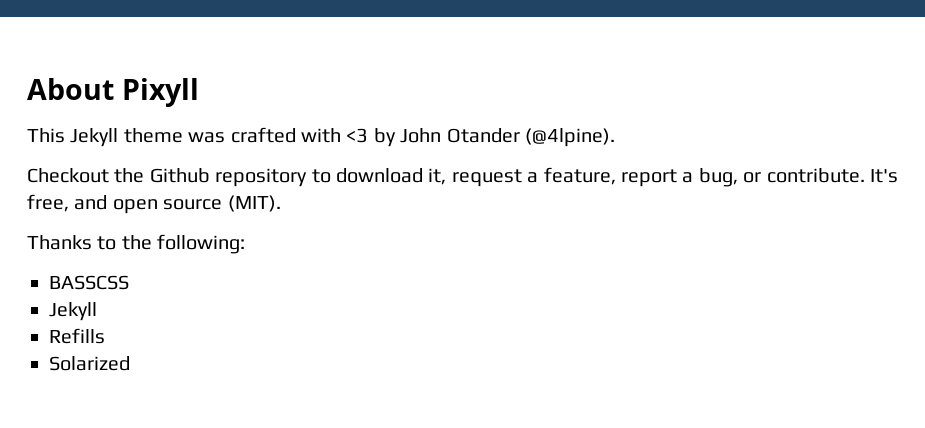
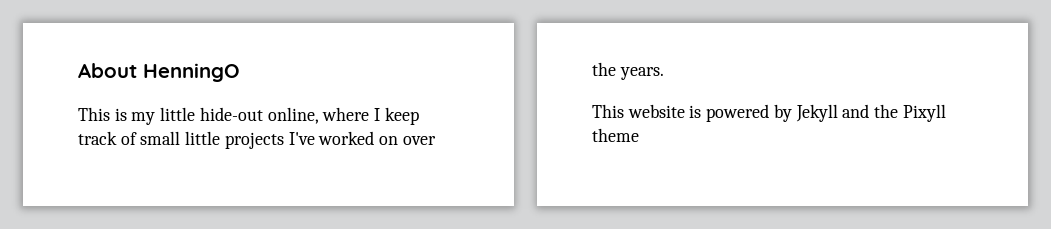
[121,78,199,107] [27,127,615,147] [27,167,898,187] [27,194,281,214] [27,234,246,254] [49,275,129,290] [49,302,97,321] [49,328,105,344] [49,356,130,371] Pixyll // This Jekyll theme was crafted with <3 by John Otander (@4lpine). // Checkout the Github repository to download it, request a feature, report a bug, or contribute. It's free, and open source (MIT). // Thanks to the following: // BASSCSS // Jekyll // Refills // Solarized -> [143,63,240,82] [78,107,419,125] [78,131,436,149] [592,62,664,80] [592,104,946,122] [592,128,639,142] HenningO // This is my little hide-out online, where I keep track of small little projects I've worked on over the years. // This website is powered by Jekyll and the Pixyll theme

